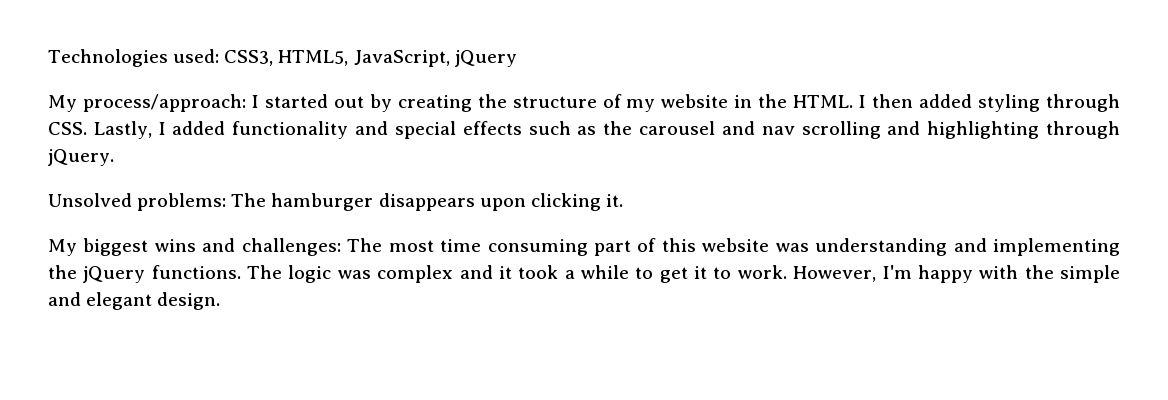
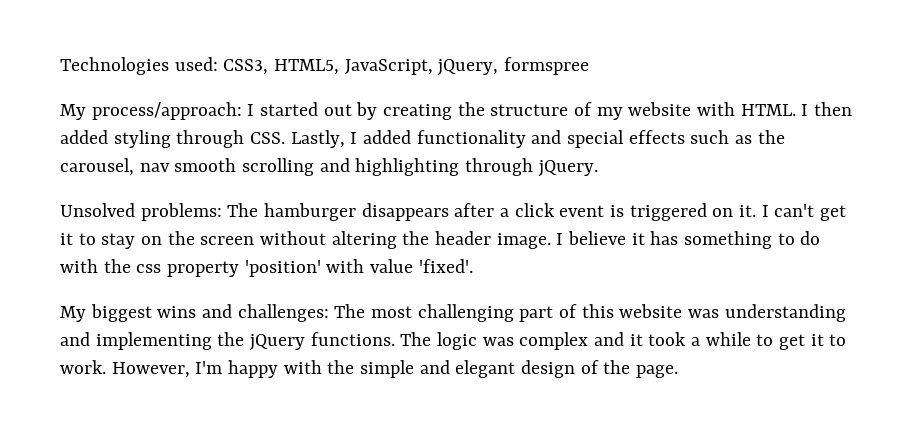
[454,50,517,67] jQuery -> [437,57,590,76] jQuery, formspree
[734,94,788,108] in the -> [697,102,736,116] with
[639,121,795,135] carousel and nav -> [60,158,237,176] carousel, nav smooth
[479,193,623,211] upon clicking it. -> [454,203,847,221] [60,231,821,249] [60,259,473,277] after a click event is triggered on it. I can't get it to stay on the screen without altering the header image. I believe it has something to do with the css property 'position' with value 'fixed'.
[440,239,588,256] time consuming -> [417,304,514,322] challenging
[157,292,221,310] design. -> [521,360,679,378] design of the page.

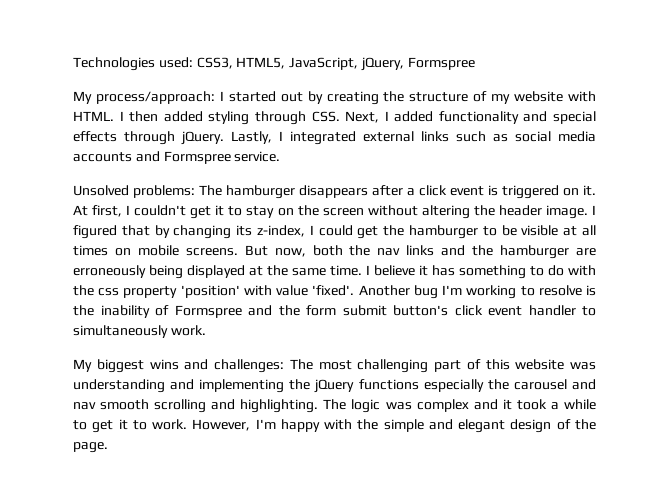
[504,57,590,75] formspree -> [407,57,475,70] Formspree
[290,130,345,148] Lastly, -> [345,111,380,123] Next,
[690,130,785,144] [60,158,598,177] such as the carousel, nav smooth scrolling and highlighting through jQuery. -> [124,131,596,145] [73,151,281,164] through jQuery. Lastly, I integrated external links such as social media accounts and Formspree service.
[761,204,815,217] I can't -> [73,205,187,217] At first, I couldn't
(564, 239) none -> [73,225,597,239] [73,245,596,259] [73,265,370,279] figured that by changing its z-index, I could get the hamburger to be visible at all times on mobile screens. But now, both the nav links and the hamburger are erroneously being displayed at the same time. I
(473, 266) none -> [358,285,596,299] [73,305,596,318] [73,325,206,338] Another bug I'm working to resolve is the inability of Formspree and the form submit button's click event handler to simultaneously work.
[310,332,395,346] functions. -> [358,379,596,392] [73,399,319,413] functions especially the carousel and nav smooth scrolling and highlighting.

